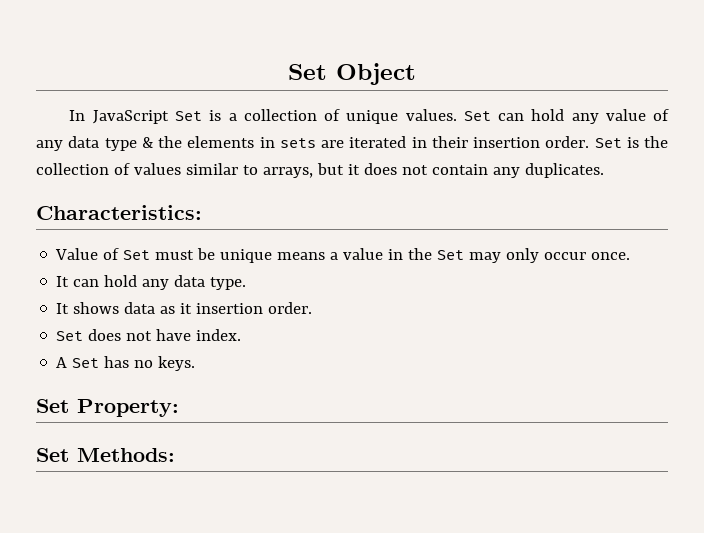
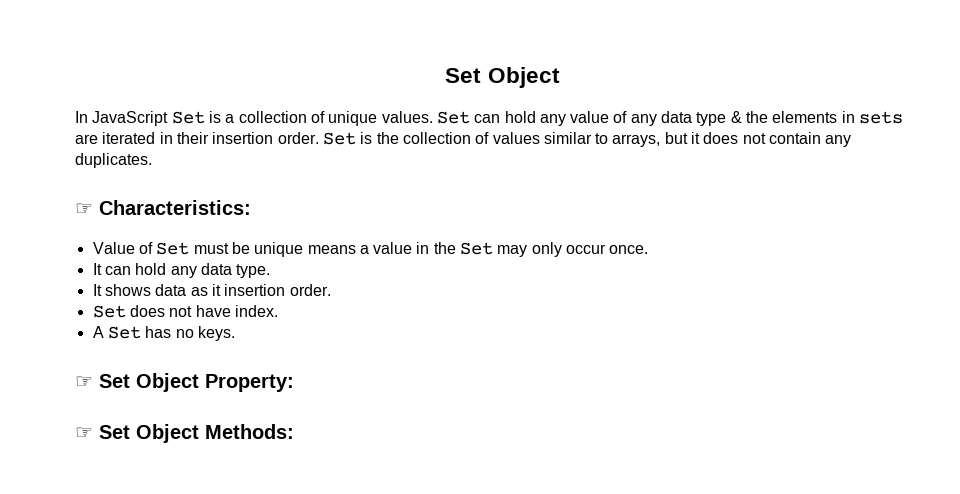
(604, 170) none -> [75,203,93,215] ☞
[36,399,179,417] [36,448,69,462] Set Property: // Set -> [75,373,294,392] [75,424,199,443] ☞ Set Object Property: // ☞ Set Object

